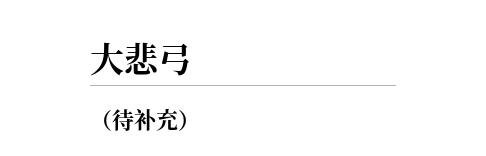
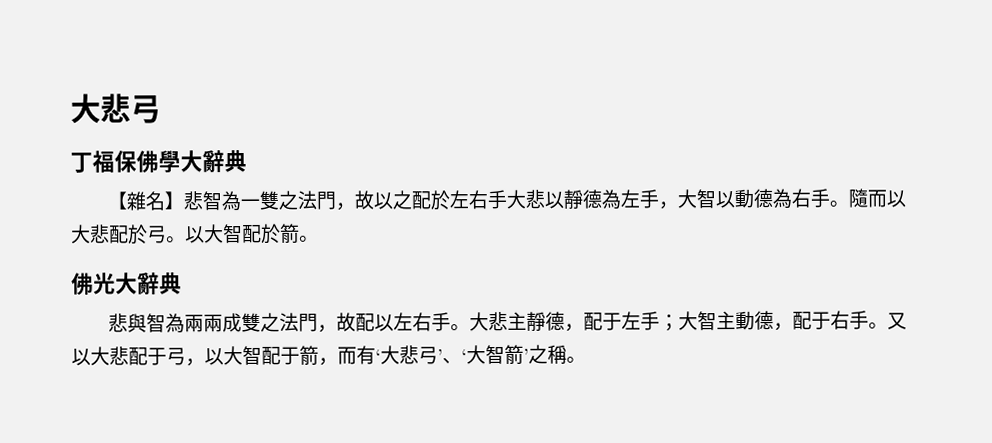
[90,108,200,131] （待补充） -> [70,150,247,174] [107,188,907,212] [71,223,319,245] [71,272,182,296] [108,310,908,334] [71,344,586,367] 丁福保佛學大辭典 // 【雜名】悲智為一雙之法門，故以之配於左右手大悲以靜德為左手，大智以動德為右手。隨而以大悲配於弓。以大智配於箭。 // 佛光大辭典 // 悲與智為兩兩成雙之法門，故配以左右手。大悲主靜德，配于左手；大智主動德，配于右手。又以大悲配于弓，以大智配于箭，而有‘大悲弓’、‘大智箭’之稱。

